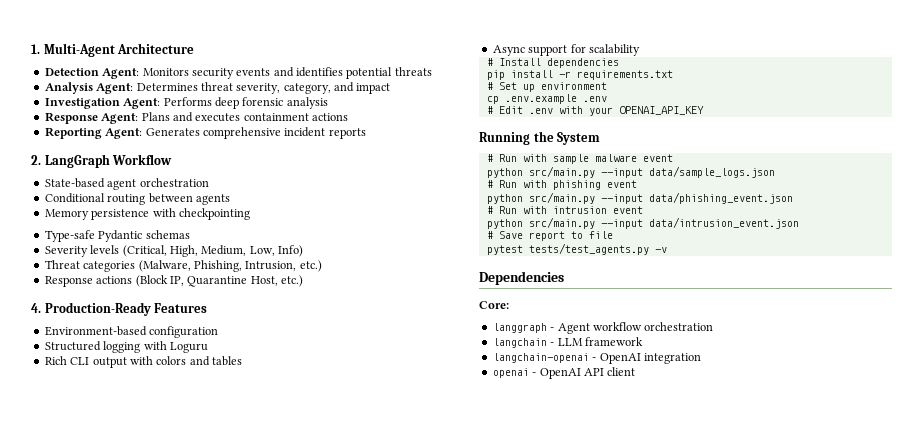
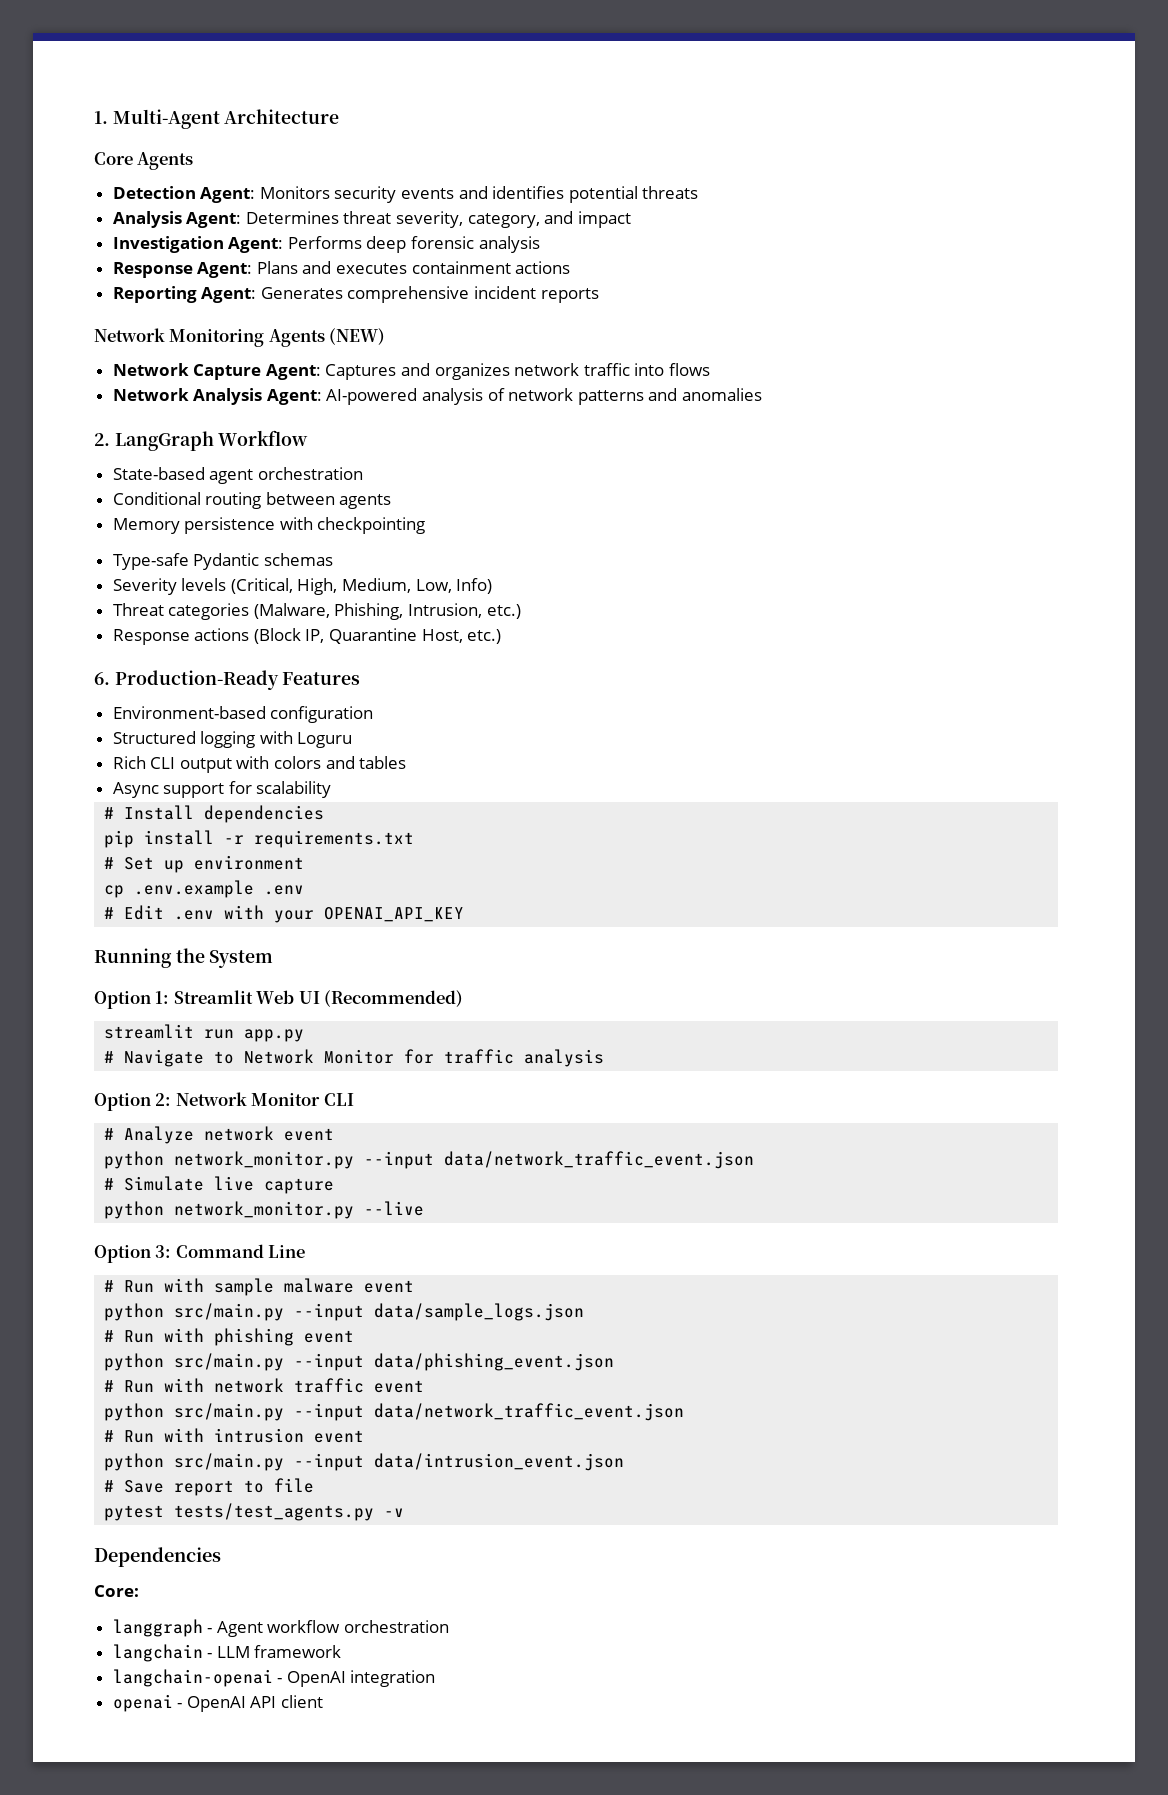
(195, 48) none -> [94,152,194,170] // Core Agents
(366, 133) none -> [94,328,386,347] [112,363,711,380] [112,388,763,405] // Network Monitoring Agents (NEW) // Network Capture Agent: Captures and organizes network traffic into flows // Network Analysis Agent: AI-powered analysis of network patterns and anomalies
[31,303,41,313] 4. -> [94,672,110,685] 6.
(601, 138) none -> [94,990,464,1009] [104,1024,305,1042] [104,1049,605,1067] [94,1092,354,1111] [104,1126,335,1144] [104,1151,755,1169] [104,1176,335,1194] [104,1201,425,1219] [94,1244,306,1263] // Option 1: Streamlit Web UI (Recommended) // streamlit run app.py // # Navigate to Network Monitor for traffic analysis // Option 2: Network Monitor CLI // # Analyze network event // python network_monitor.py --input data/network_traffic_event.json // # Simulate live capture // python network_monitor.py --live // Option 3: Command Line
(793, 198) none -> [104,1378,425,1393] [104,1403,685,1421] // # Run with network traffic event // python src/main.py --input data/network_traffic_event.json

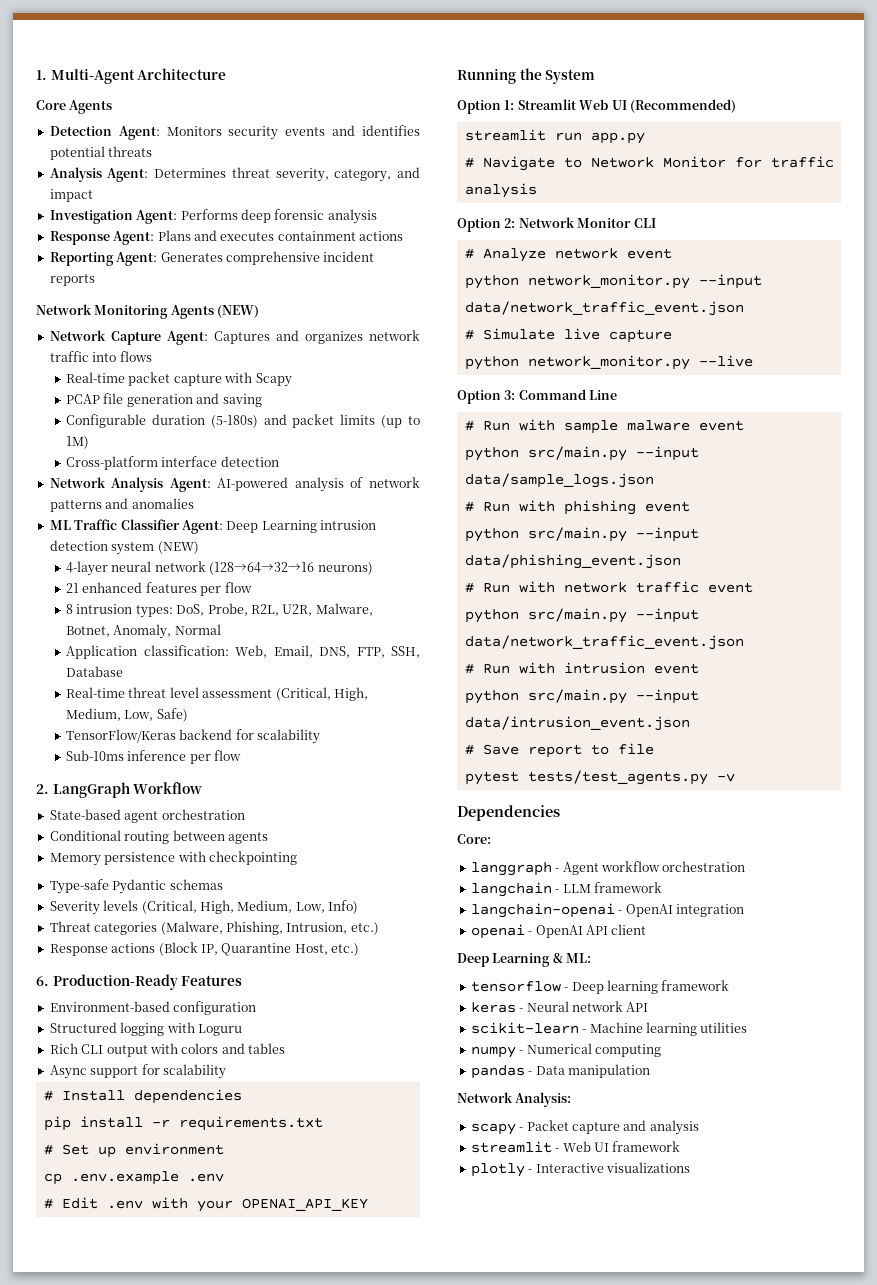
(711, 369) none -> [66,372,292,387] [66,393,262,407] [66,414,421,428] [66,436,90,449] [66,456,279,470] // Real-time packet capture with Scapy // PCAP file generation and saving // Configurable duration (5-180s) and packet limits (up to 1M) // Cross-platform interface detection
(763, 394) none -> [49,519,376,534] [49,540,199,555] [66,561,373,576] [66,582,252,596] [66,603,373,618] [66,624,221,639] [66,645,421,659] [66,666,124,677] [66,687,368,701] [66,708,188,722] [66,729,321,744] [66,750,242,764] // ML Traffic Classifier Agent: Deep Learning intrusion detection system (NEW) // 4-layer neural network (128→64→32→16 neurons) // 21 enhanced features per flow // 8 intrusion types: DoS, Probe, R2L, U2R, Malware, Botnet, Anomaly, Normal // Application classification: Web, Email, DNS, FTP, SSH, Database // Real-time threat level assessment (Critical, High, Medium, Low, Safe) // TensorFlow/Keras backend for scalability // Sub-10ms inference per flow
(324, 1701) none -> [457,953,592,967] [470,980,730,994] [470,1001,649,1013] [470,1022,748,1036] [470,1043,661,1058] [470,1064,650,1079] [457,1092,572,1107] [470,1120,699,1135] [470,1141,681,1153] [470,1162,690,1177] // Deep Learning & ML: // tensorflow - Deep learning framework // keras - Neural network API // scikit-learn - Machine learning utilities // numpy - Numerical computing // pandas - Data manipulation // Network Analysis: // scapy - Packet capture and analysis // streamlit - Web UI framework // plotly - Interactive visualizations

